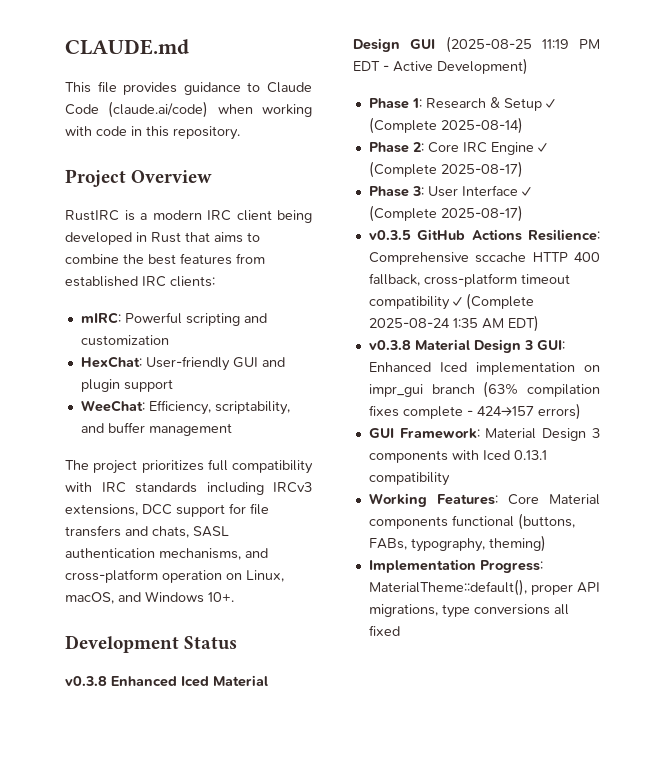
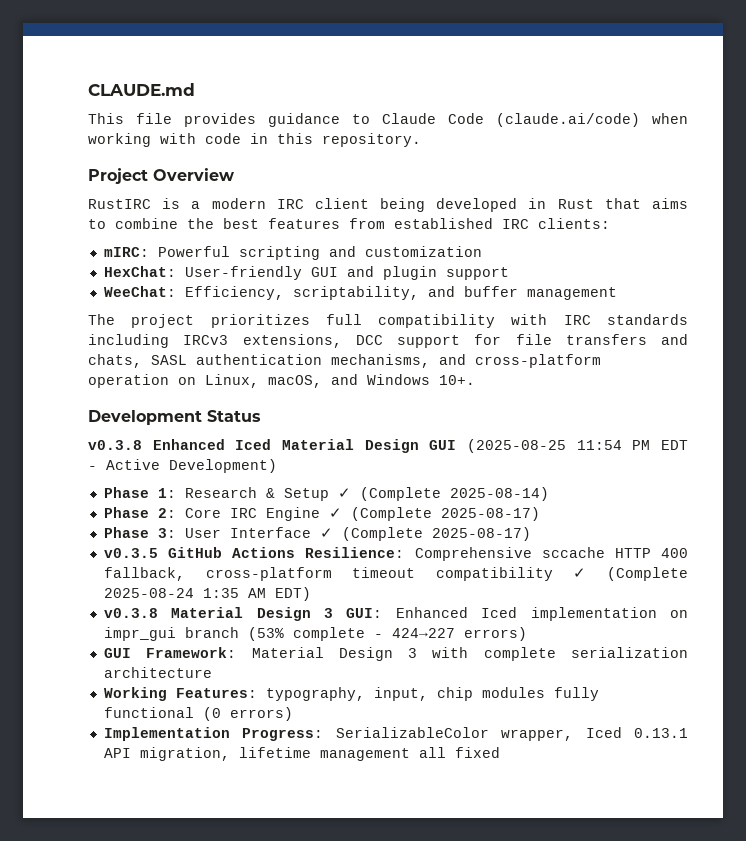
[541,39,569,49] 11:19 -> [576,440,622,450] 11:54
[483,381,600,398] [368,405,399,417] (63% compilation fixes -> [247,627,284,641] (53%
[476,406,534,416] 424→157 -> [391,628,455,638] 424→227
[368,450,547,463] [368,472,450,486] [368,493,600,507] [368,513,575,530] [368,535,546,552] [368,559,543,573] [368,579,600,596] [368,604,550,618] components with Iced 0.13.1 compatibility // Working Features: Core Material components functional (buttons, FABs, typography, theming) // Implementation Progress: MaterialTheme::default(), proper API migrations, type conversions -> [432,647,688,661] [103,667,212,678] [103,687,599,701] [103,707,293,721] [103,727,688,741] [103,747,410,761] with complete serialization architecture // Working Features: typography, input, chip modules fully functional (0 errors) // Implementation Progress: SerializableColor wrapper, Iced 0.13.1 API migration, lifetime management

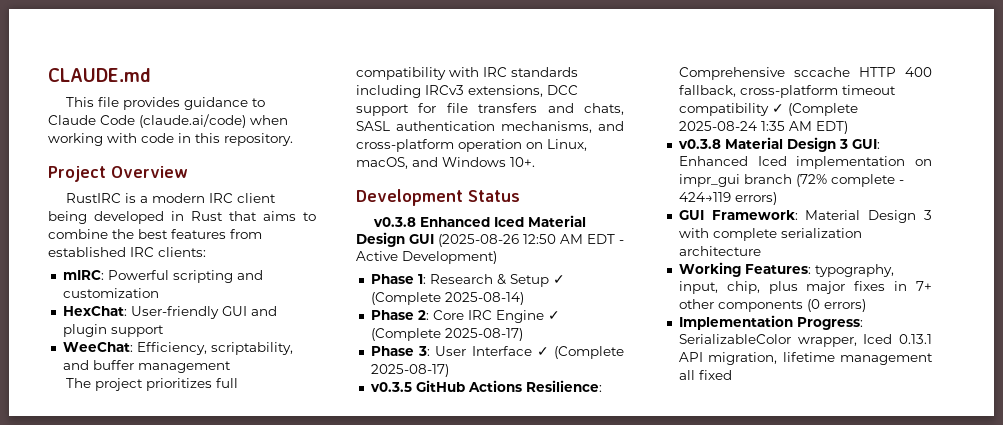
[467,439,651,453] (2025-08-25 11:54 PM -> [438,234,583,247] (2025-08-26 12:50 AM
[247,627,284,641] (53% -> [795,174,827,187] (72%
[391,628,455,638] 424→227 -> [678,192,731,202] 424→119
[436,687,599,701] [103,707,194,718] chip modules fully functional -> [726,281,932,294] [678,299,803,312] chip, plus major fixes in 7+ other components

